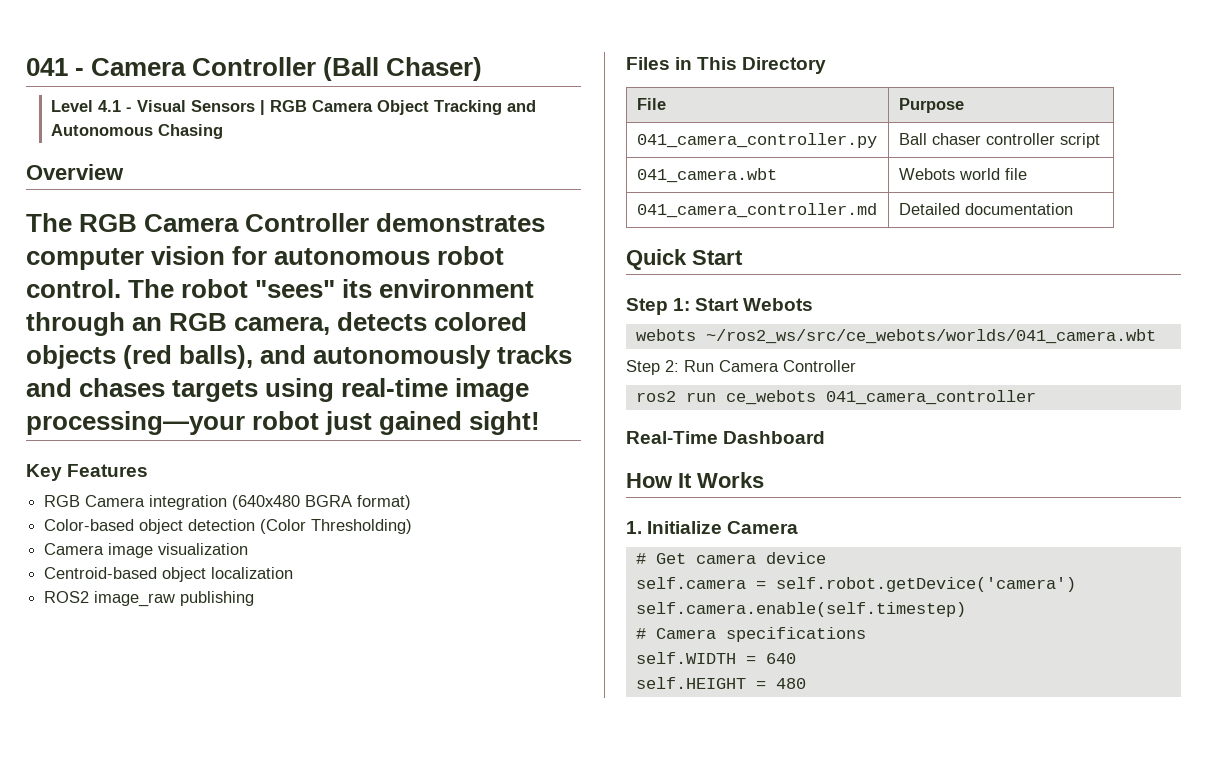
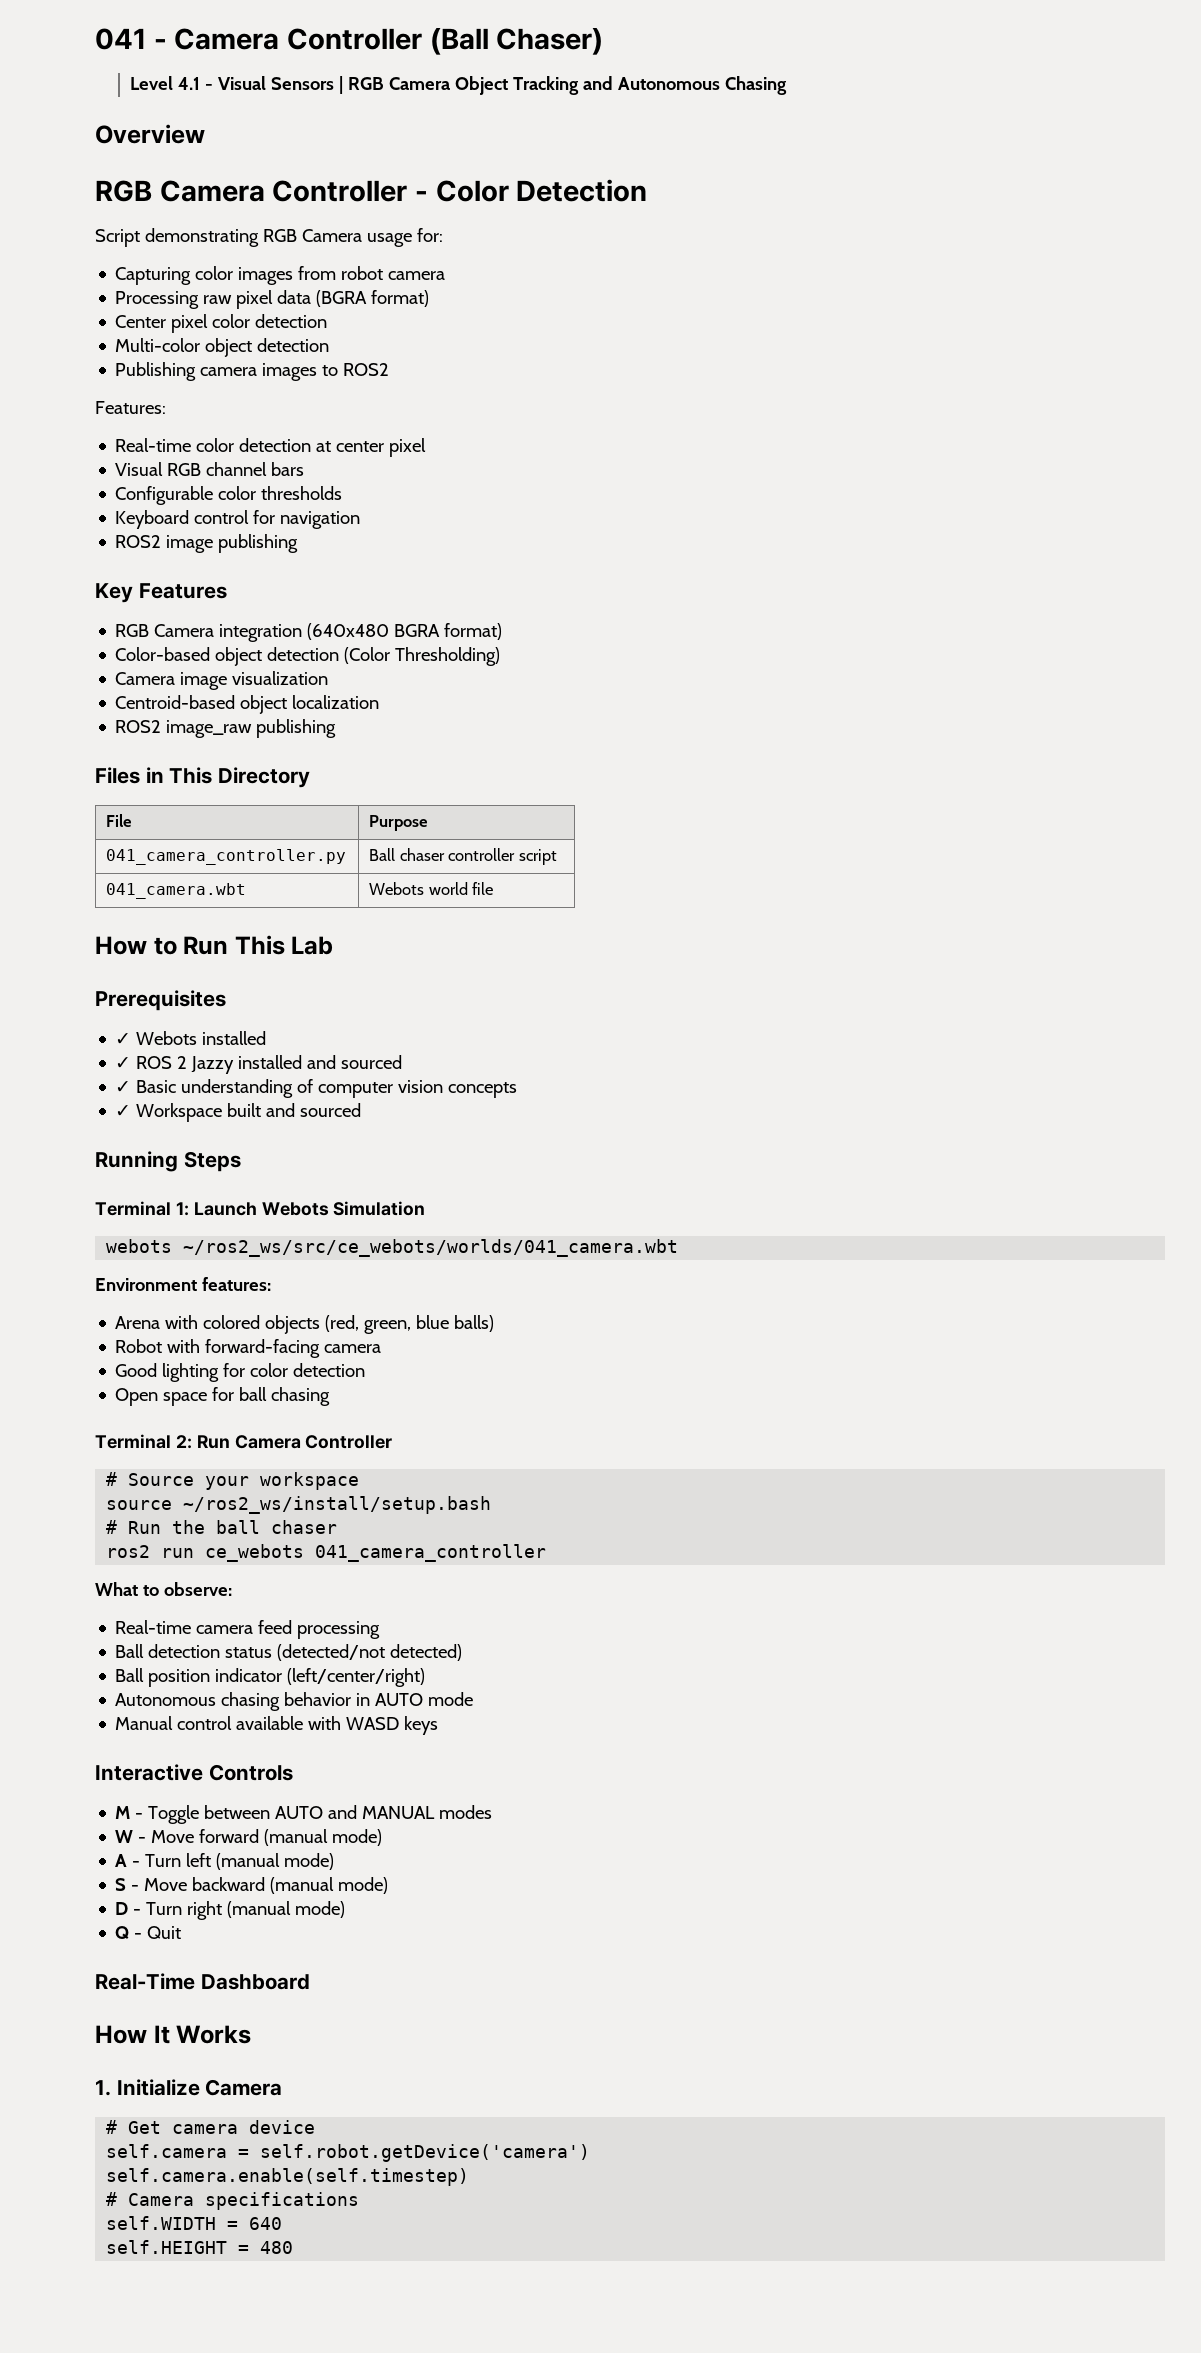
[26,213,72,232] The -> (205, 134) none
[376,213,546,232] [26,246,505,270] [26,279,535,298] [26,312,528,336] [26,345,573,369] [26,378,530,402] [26,411,541,435] demonstrates computer vision for autonomous robot control. The robot "sees" its environment through an RGB camera, detects colored objects (red balls), and autonomously tracks and chases targets using real-time image processing—your robot just gained sight! -> [415,179,648,202] [95,228,443,247] [115,266,446,285] [115,290,430,309] [115,314,328,333] [115,338,330,357] [115,362,390,381] [95,401,166,414] [115,438,427,457] [115,462,305,476] [115,486,343,505] [115,510,361,529] [115,534,299,553] - Color Detection // Script demonstrating RGB Camera usage for: // Capturing color images from robot camera // Processing raw pixel data (BGRA format) // Center pixel color detection // Multi-color object detection // Publishing camera images to ROS2 // Features: // Real-time color detection at center pixel // Visual RGB channel bars // Configurable color thresholds // Keyboard control for navigation // ROS2 image publishing
[636,203,877,218] [898,203,1073,215] [626,249,743,270] [626,298,814,315] // 041_camera_controller.md | Detailed documentation // Quick Start // Step 1: Start Webots -> [95,935,334,955] [95,990,226,1011] [115,1031,267,1045] [115,1055,403,1074] [115,1079,518,1098] [115,1103,362,1122] [95,1151,241,1172] [95,1201,426,1216] // How to Run This Lab // Prerequisites // ✓ Webots installed // ✓ ROS 2 Jazzy installed and sourced // ✓ Basic understanding of computer vision concepts // ✓ Workspace built and sourced // Running Steps // Terminal 1: Launch Webots Simulation
[626,360,856,375] [635,390,1036,405] Step 2: Run Camera Controller // ros2 run ce_webots 041_camera_controller -> [95,1277,271,1291] [115,1315,495,1334] [115,1339,382,1358] [115,1363,366,1382] [115,1387,331,1406] [95,1434,393,1449] [106,1472,360,1490] [106,1496,492,1514] [106,1520,338,1534] [106,1544,547,1562] [95,1582,232,1596] [115,1620,381,1639] [115,1644,463,1661] [115,1668,426,1687] [115,1692,474,1711] [115,1716,439,1735] [95,1764,293,1781] [115,1805,493,1824] [115,1829,383,1846] [115,1853,335,1870] [115,1877,389,1894] [115,1901,346,1920] [115,1926,182,1939] Environment features: // Arena with colored objects (red, green, blue balls) // Robot with forward-facing camera // Good lighting for color detection // Open space for ball chasing // Terminal 2: Run Camera Controller // # Source your workspace // source ~/ros2_ws/install/setup.bash // # Run the ball chaser // ros2 run ce_webots 041_camera_controller // What to observe: // Real-time camera feed processing // Ball detection status (detected/not detected) // Ball position indicator (left/center/right) // Autonomous chasing behavior in AUTO mode // Manual control available with WASD keys // Interactive Controls // M - Toggle between AUTO and MANUAL modes // W - Move forward (manual mode) // A - Turn left (manual mode) // S - Move backward (manual mode) // D - Turn right (manual mode) // Q - Quit

